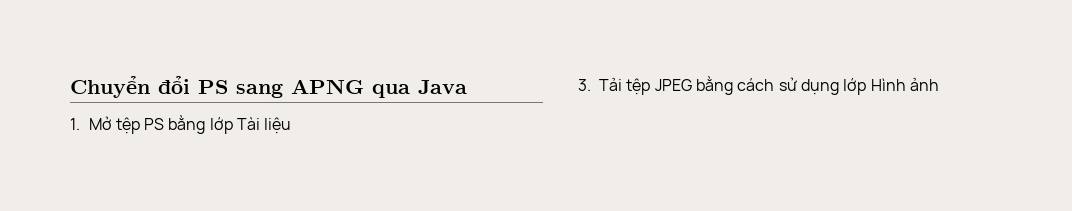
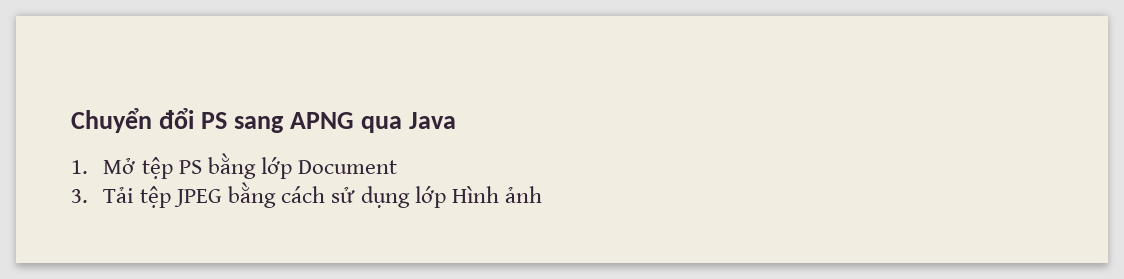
[237,117,292,134] Tài liệu -> [297,160,397,174] Document

